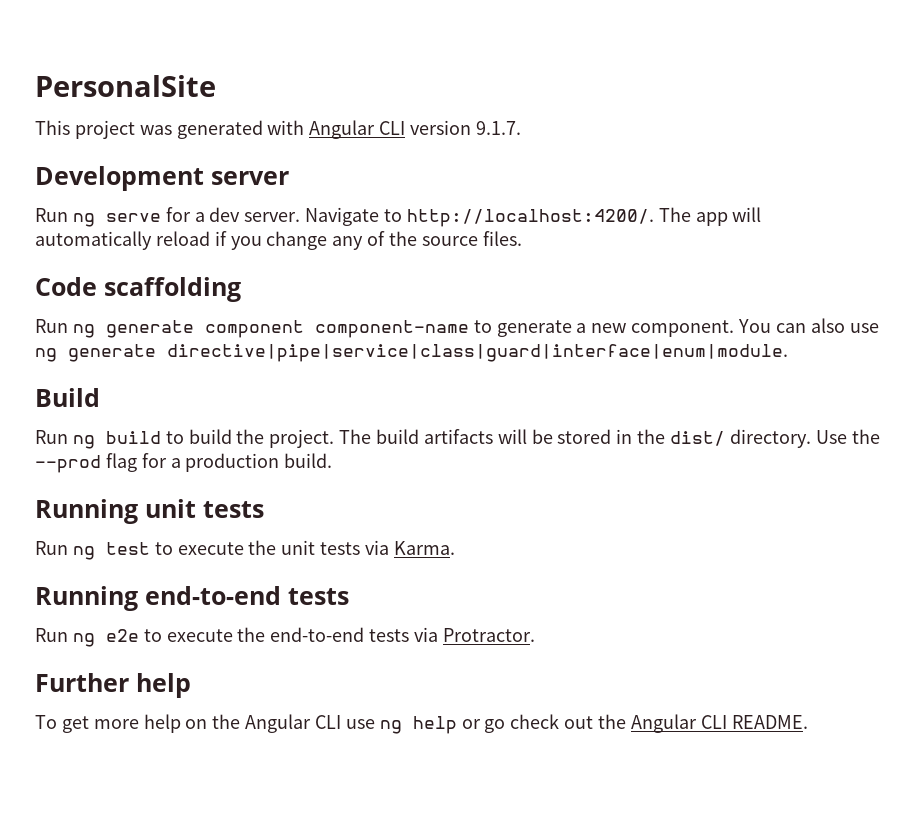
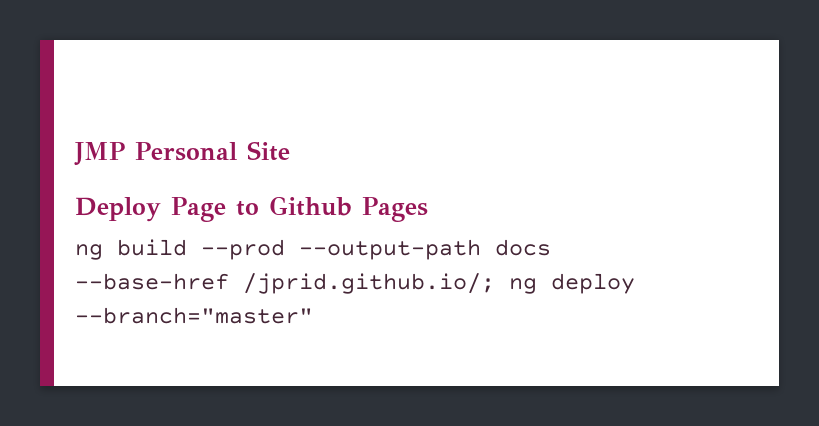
[35,75,216,97] [35,120,521,139] [35,166,289,191] [35,207,762,227] [35,231,522,250] [35,277,241,302] [35,318,879,338] [35,344,788,362] [35,388,100,407] [35,429,880,449] [35,453,333,473] [35,499,264,524] [35,540,455,560] [35,586,349,611] [35,627,535,647] [35,673,191,698] [35,714,808,734] PersonalSite // This project was generated with Angular CLI version 9.1.7. // Development server // Run ng serve for a dev server. Navigate to http://localhost:4200/. The app will automatically reload if you change any of the source files. // Code scaffolding // Run ng generate component component-name to generate a new component. You can also use ng generate directive|pipe|service|class|guard|interface|enum|module. // Build // Run ng build to build the project. The build artifacts will be stored in the dist/ directory. Use the --prod flag for a production build. // Running unit tests // Run ng test to execute the unit tests via Karma. // Running end-to-end tests // Run ng e2e to execute the end-to-end tests via Protractor. // Further help // To get more help on the Angular CLI use ng help or go check out the Angular CLI README. -> [74,141,290,166] [75,196,428,222] [75,239,551,260] [75,273,635,294] [75,307,313,324] JMP Personal Site // Deploy Page to Github Pages // ng build --prod --output-path docs --base-href /jprid.github.io/; ng deploy --branch="master"

